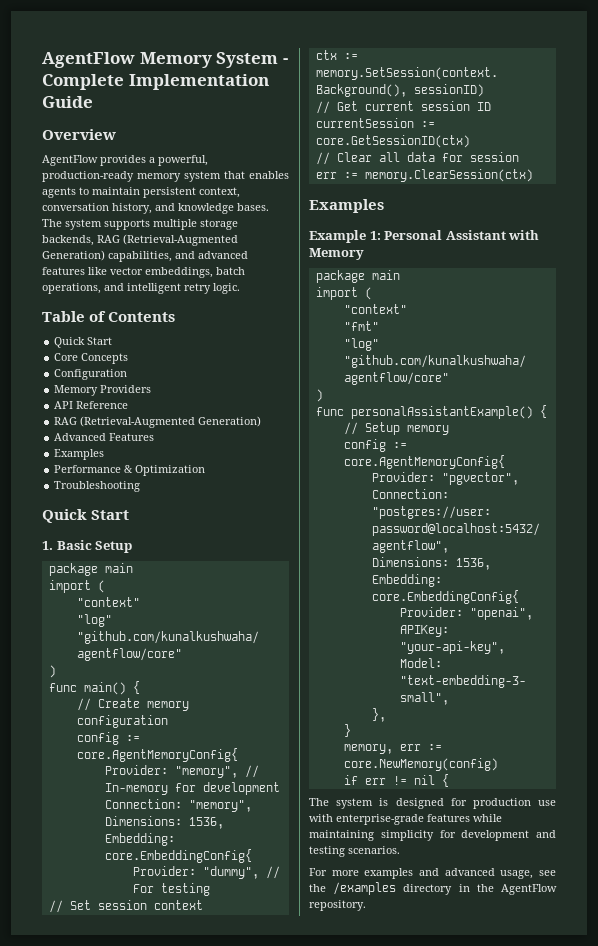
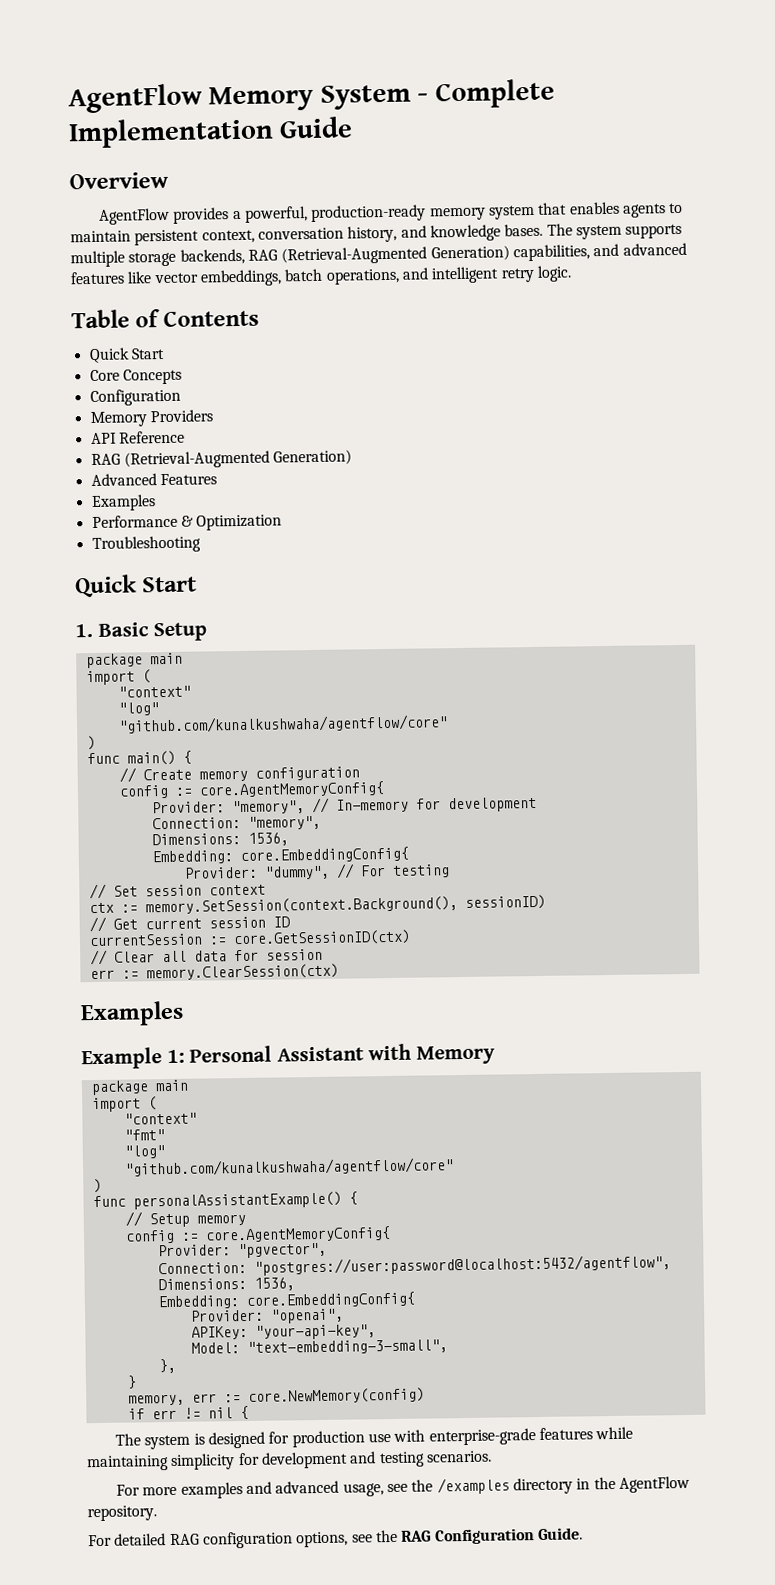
(366, 905) none -> [88,1527,583,1549] // For detailed RAG configuration options, see the RAG Configuration Guide.

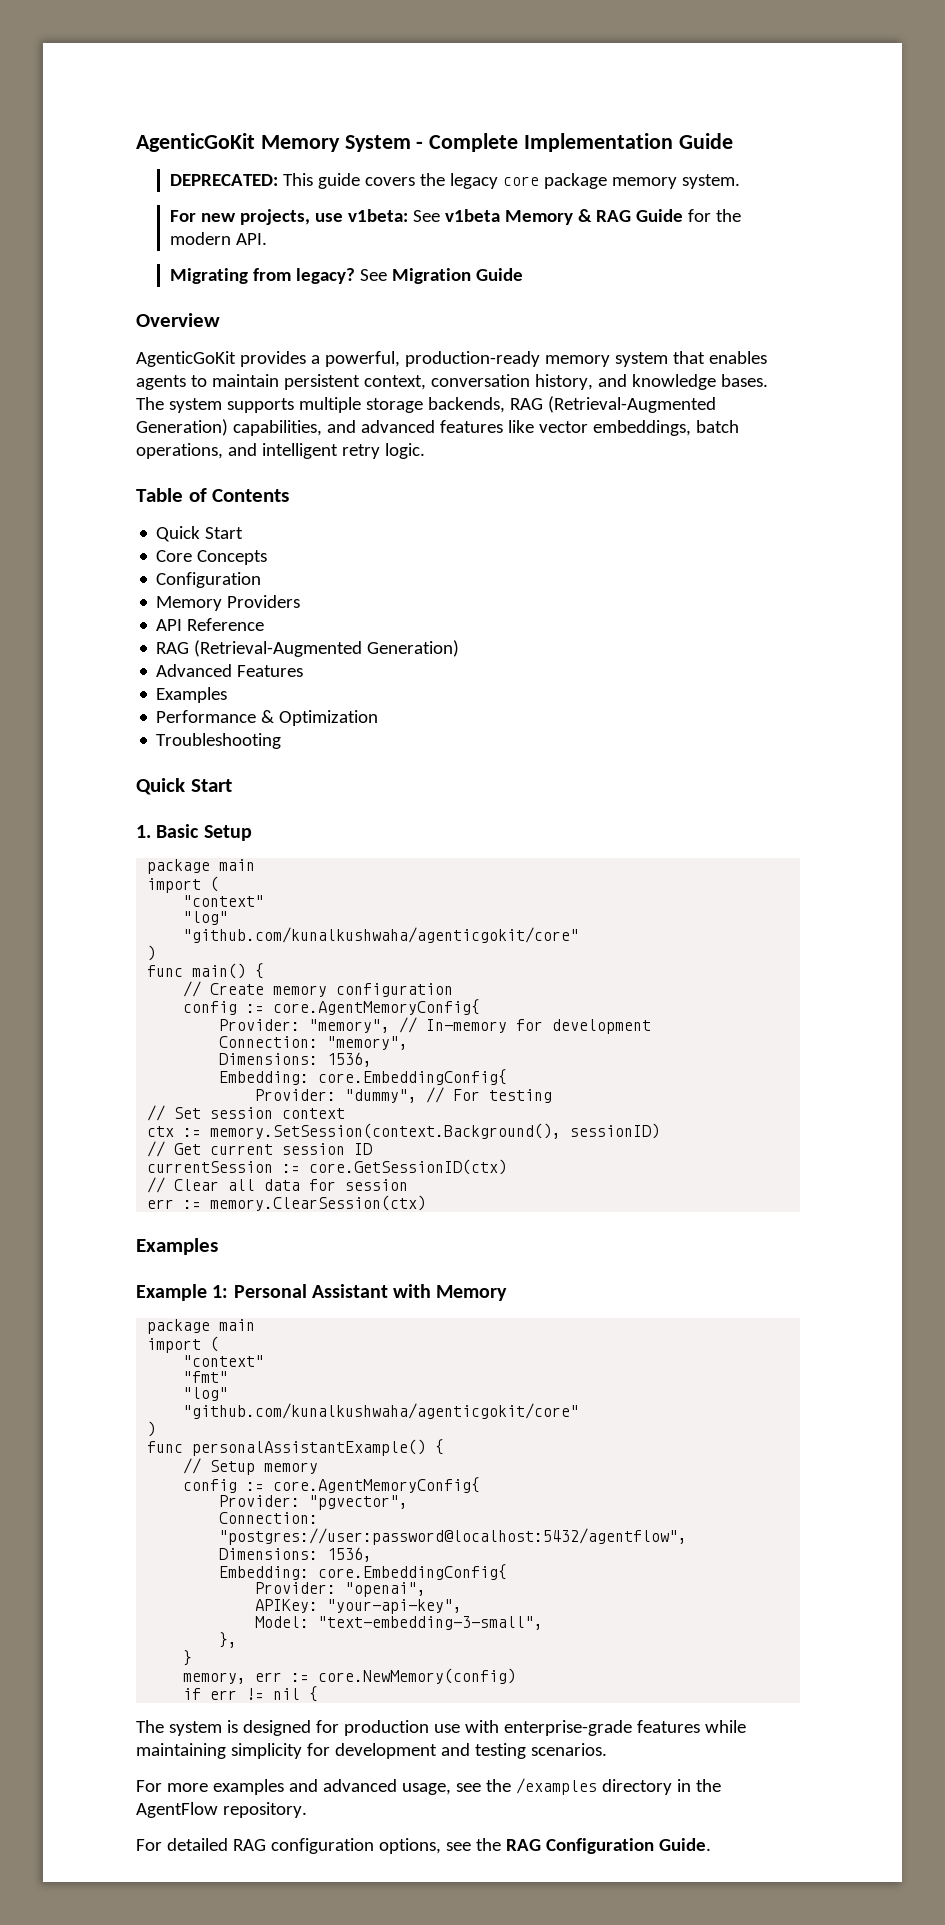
[68,83,203,114] AgentFlow -> [136,133,255,152] AgenticGoKit
(354, 127) none -> [169,173,740,189] [169,209,741,225] [169,232,267,245] [169,268,523,284] // DEPRECATED: This guide covers the legacy core package memory system. // For new projects, use v1beta: See v1beta Memory & RAG Guide for the modern API. // Migrating from legacy? See Migration Guide
[99,207,171,225] AgentFlow -> [136,351,236,367] AgenticGoKit
[117,714,448,734] "github.com/kunalkushwaha/agentflow/core" -> [183,927,580,943] "github.com/kunalkushwaha/agenticgokit/core"
[124,1157,454,1177] "github.com/kunalkushwaha/agentflow/core" -> [183,1403,580,1419] "github.com/kunalkushwaha/agenticgokit/core"

